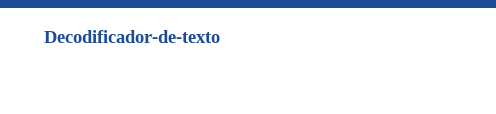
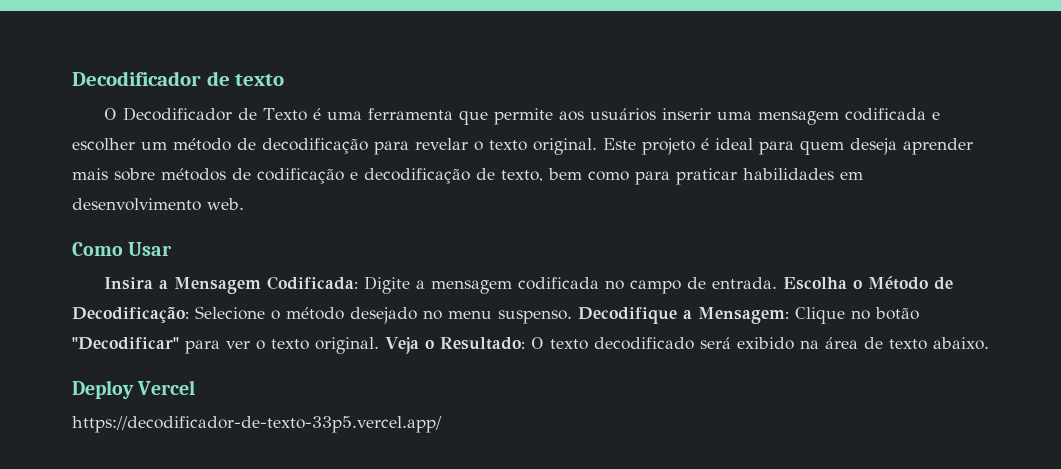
[44,30,220,43] Decodificador-de-texto -> [72,71,285,86] [103,107,940,125] [72,138,973,155] [72,168,863,185] [72,198,244,211] [72,242,173,256] [103,276,953,294] [72,306,919,324] [72,337,989,354] [72,380,196,399] [72,416,442,433] Decodificador de texto // O Decodificador de Texto é uma ferramenta que permite aos usuários inserir uma mensagem codificada e escolher um método de decodificação para revelar o texto original. Este projeto é ideal para quem deseja aprender mais sobre métodos de codificação e decodificação de texto, bem como para praticar habilidades em desenvolvimento web. // Como Usar // Insira a Mensagem Codificada: Digite a mensagem codificada no campo de entrada. Escolha o Método de Decodificação: Selecione o método desejado no menu suspenso. Decodifique a Mensagem: Clique no botão "Decodificar" para ver o texto original. Veja o Resultado: O texto decodificado será exibido na área de texto abaixo. // Deploy Vercel // https://decodificador-de-texto-33p5.vercel.app/

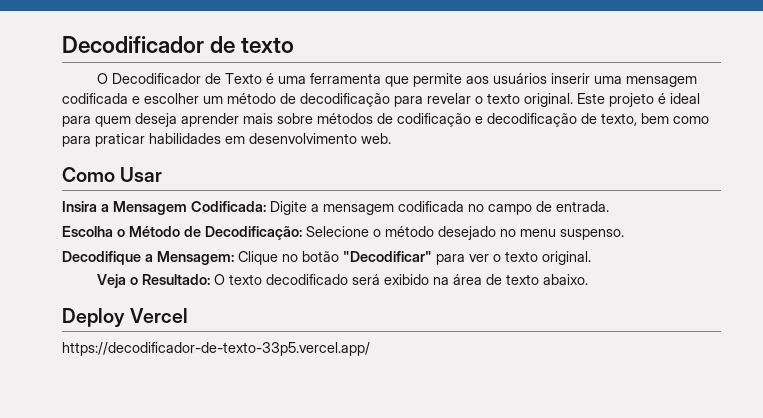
(777, 283) none -> (609, 206) //
(572, 317) none -> (624, 234) //
(379, 345) none -> (591, 258) //

